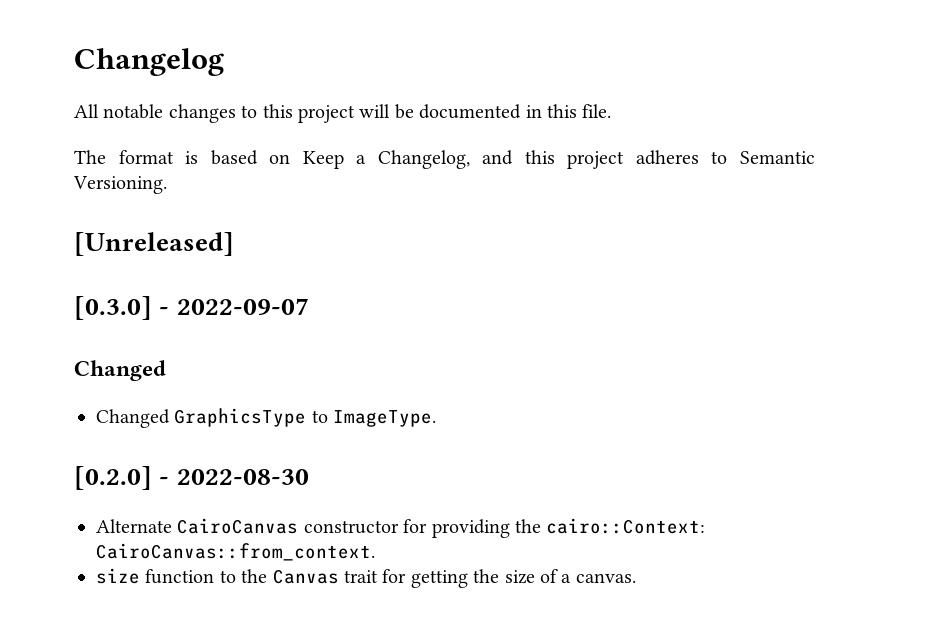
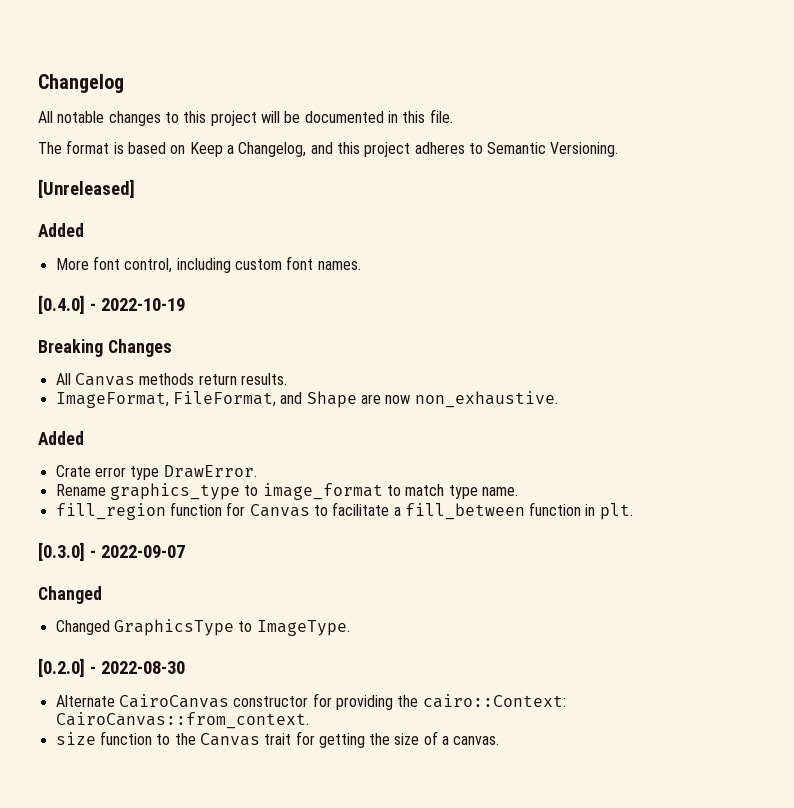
(234, 244) none -> [38,223,84,237] [55,256,361,273] [38,295,185,314] [38,339,172,357] [55,373,287,386] [55,391,558,408] [38,431,84,445] [55,465,257,480] [55,483,518,500] [55,502,633,520] // Added // More font control, including custom font names. // [0.4.0] - 2022-10-19 // Breaking Changes // All Canvas methods return results. // ImageFormat, FileFormat, and Shape are now non_exhaustive. // Added // Crate error type DrawError. // Rename graphics_type to image_format to match type name. // fill_region function for Canvas to facilitate a fill_between function in plt.

